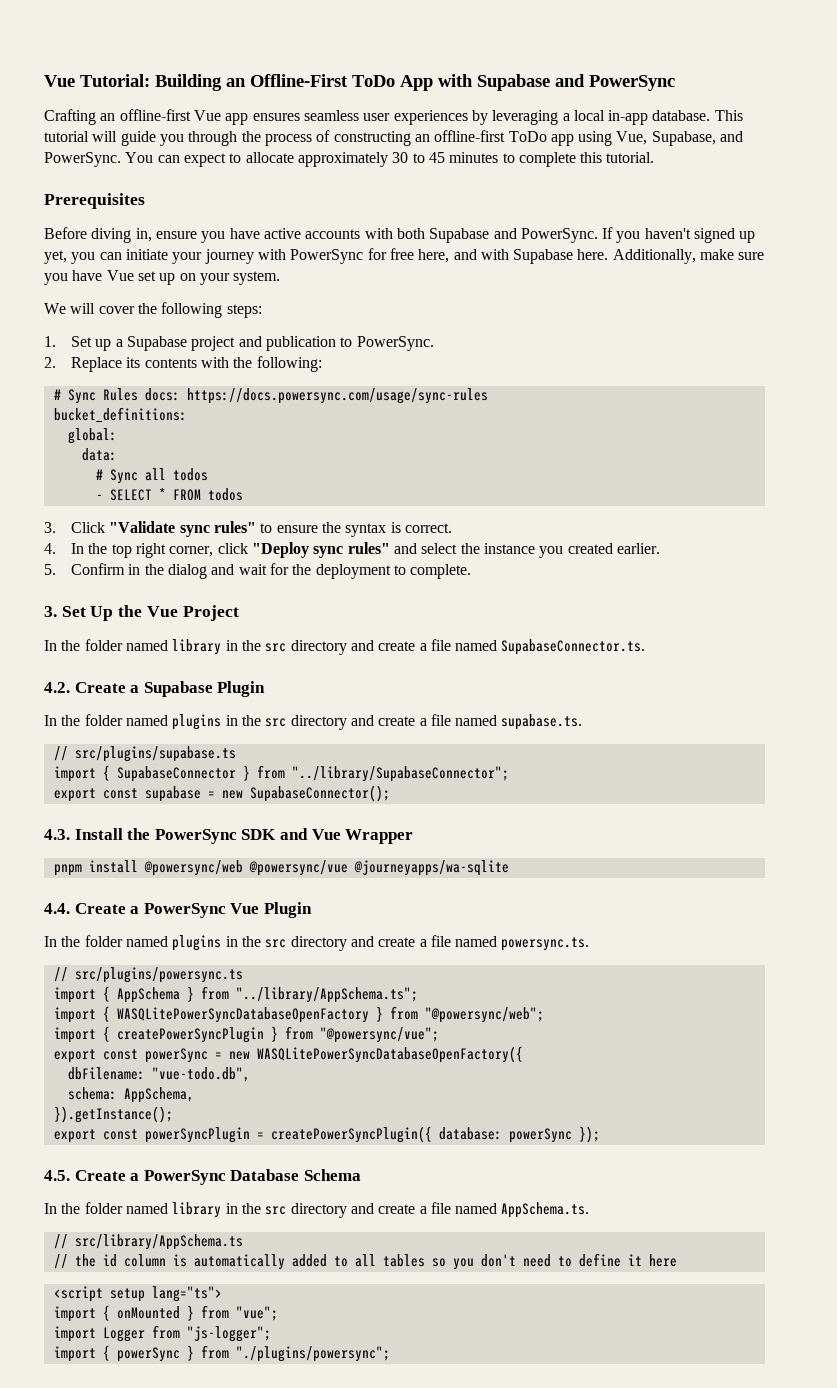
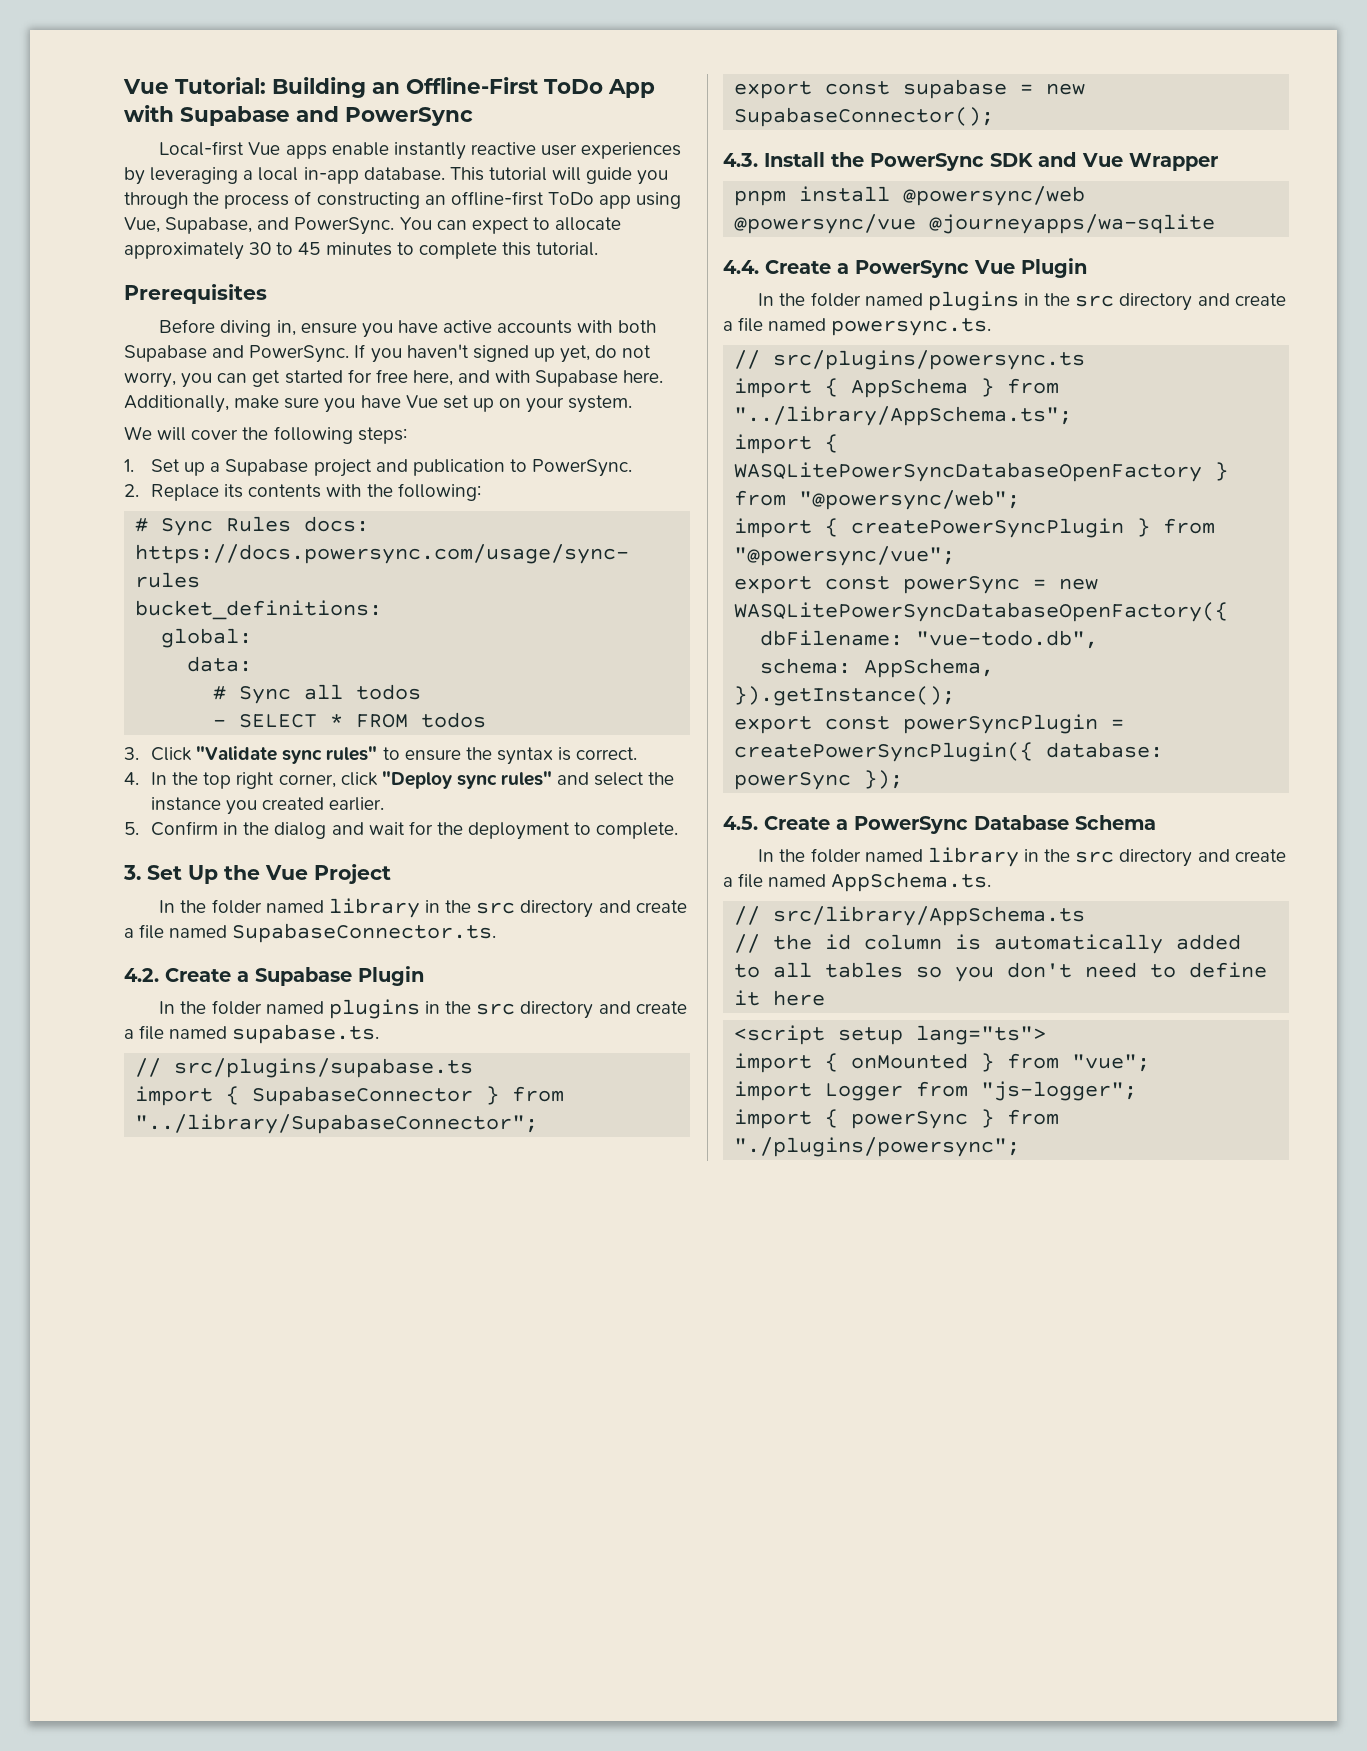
[44,109,359,125] Crafting an offline-first Vue app ensures seamless -> [159,141,536,160] Local-first Vue apps enable instantly reactive
[71,249,364,264] you can initiate your journey with PowerSync -> [595,345,652,358] [124,370,343,388] do not worry, you can get started

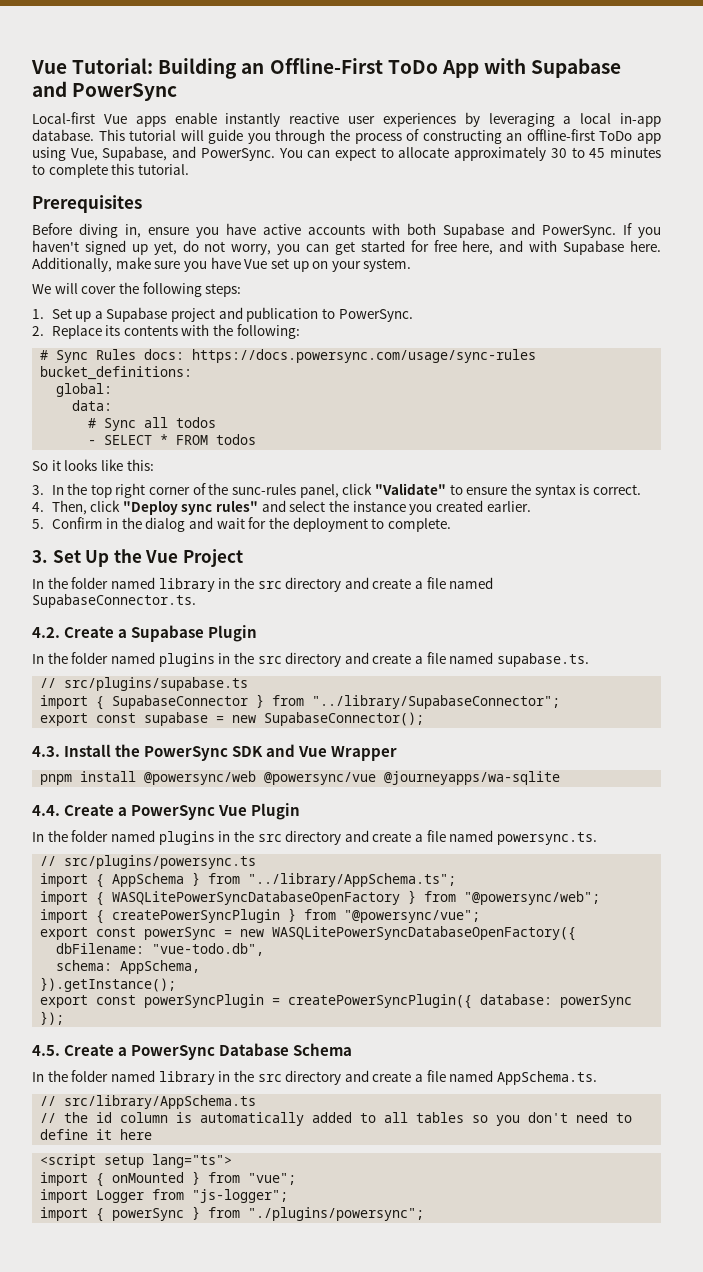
[124,746,378,764] 3. Click "Validate sync rules" -> [32,459,154,471] [32,483,446,498] So it looks like this: // 3. In the top right corner of the sunc-rules panel, click "Validate"
[150,772,336,789] In the top right corner, -> [51,500,87,515] Then,

